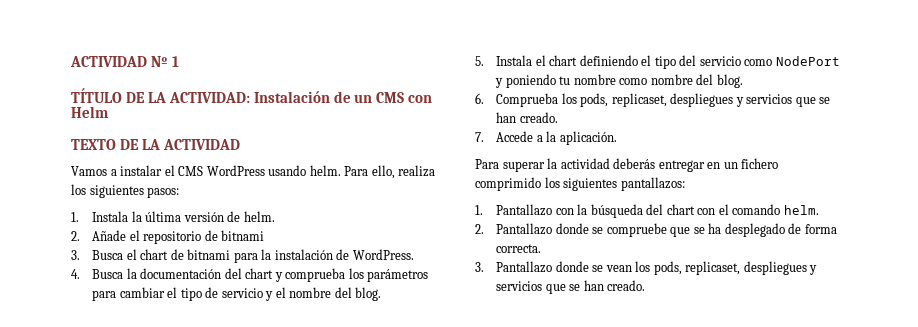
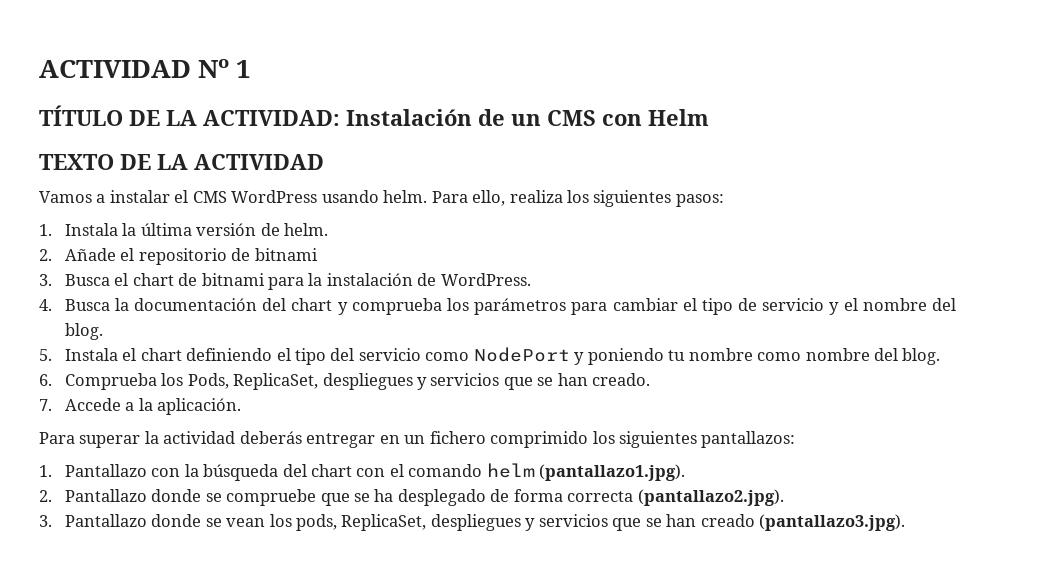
[580,93,667,107] pods, replicaset, -> [187,373,319,390] Pods, ReplicaSet,
[783,205,819,215] helm. -> [486,463,686,481] helm (pantallazo1.jpg).
[496,244,542,253] correcta. -> [567,489,784,506] correcta (pantallazo2.jpg).
[685,261,818,275] [496,280,646,294] replicaset, despliegues y servicios que se han creado. -> [341,514,906,531] ReplicaSet, despliegues y servicios que se han creado (pantallazo3.jpg).

